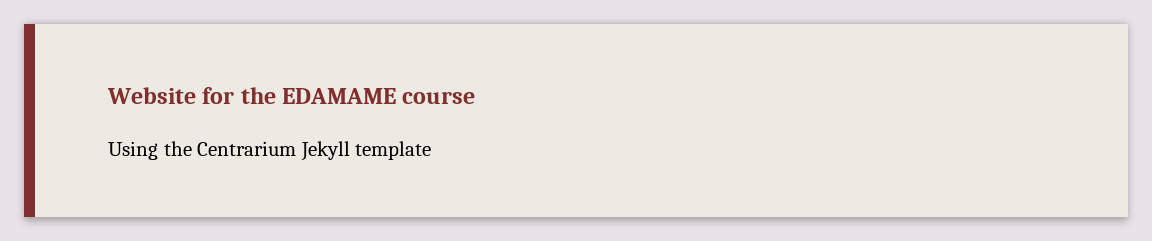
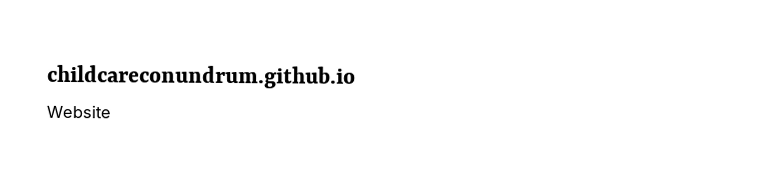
[107,87,476,104] [108,141,432,161] Website for the EDAMAME course // Using the Centrarium Jekyll template -> [47,64,356,89] [46,104,111,119] childcareconundrum.github.io // Website

